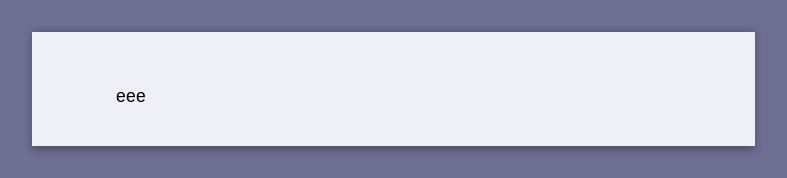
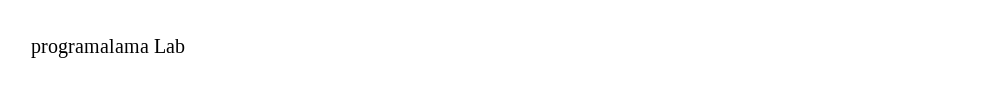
[116,92,146,102] eee -> [31,39,186,58] programalama Lab

